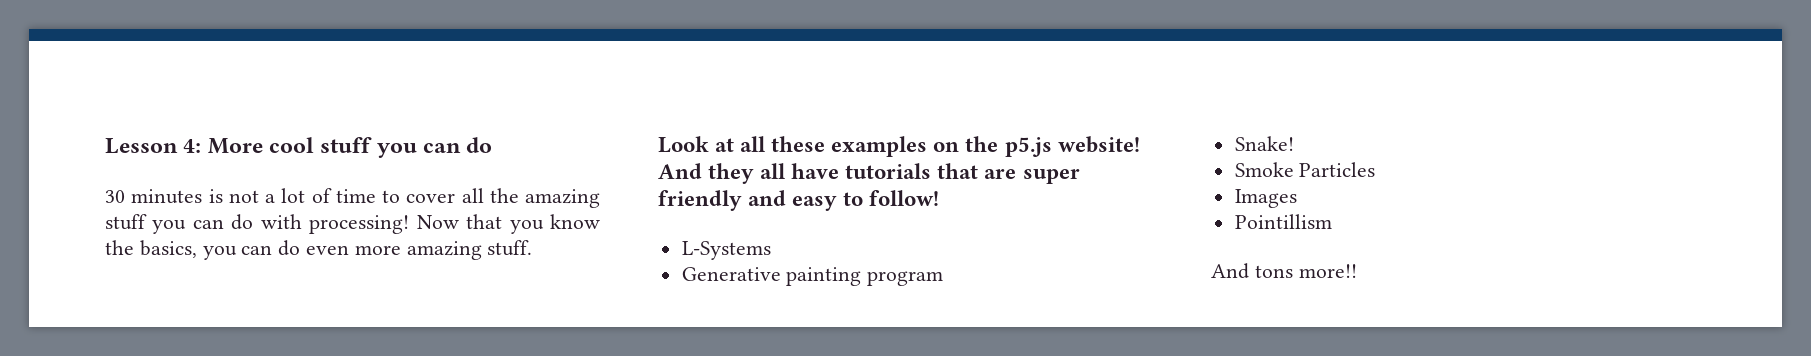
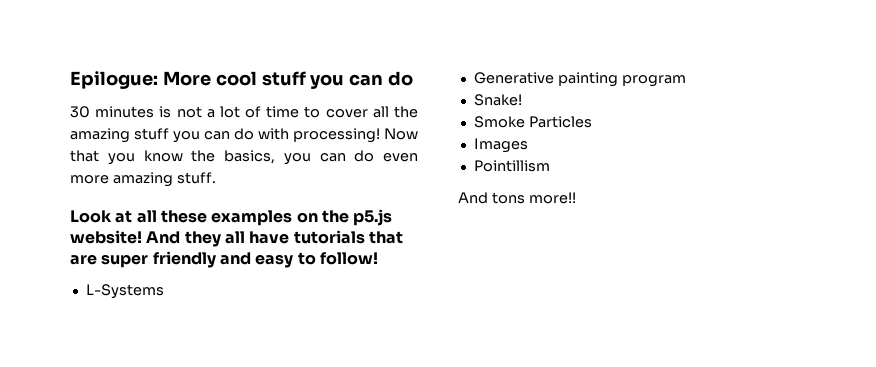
[105,138,202,154] Lesson 4: -> [70,71,158,89] Epilogue:

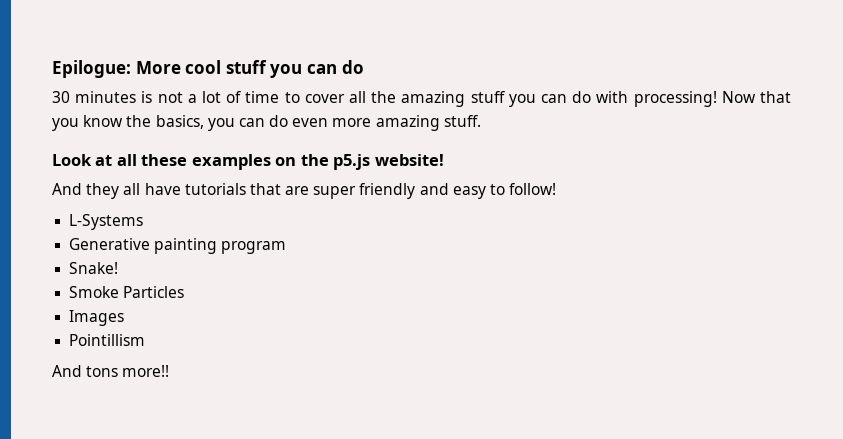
(142, 237) none -> (444, 160) //

